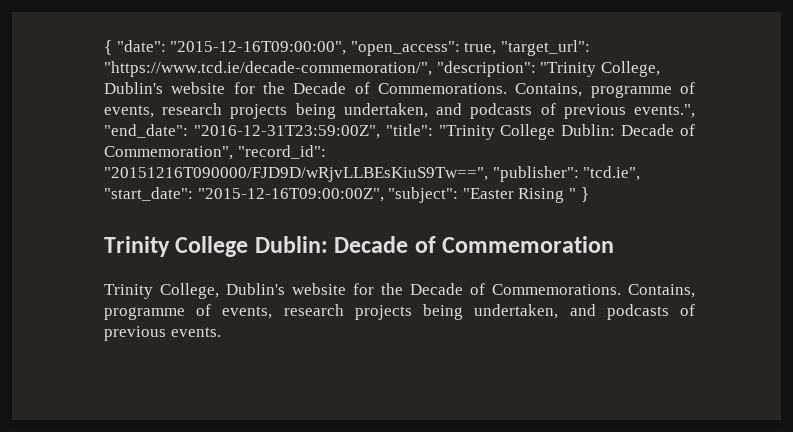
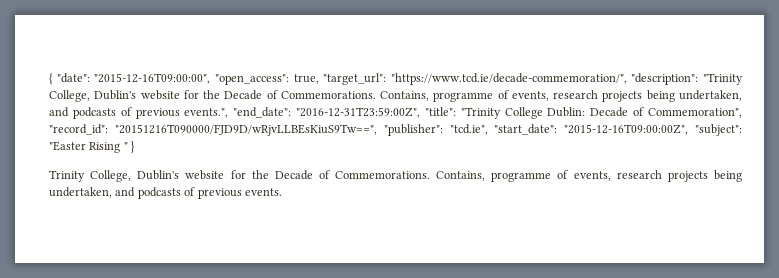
[104,236,615,257] // Trinity College Dublin: Decade of Commemoration -> (136, 147) none

